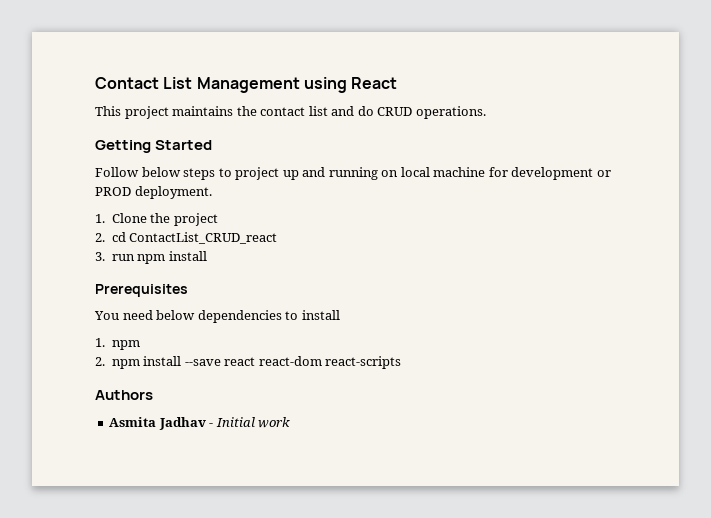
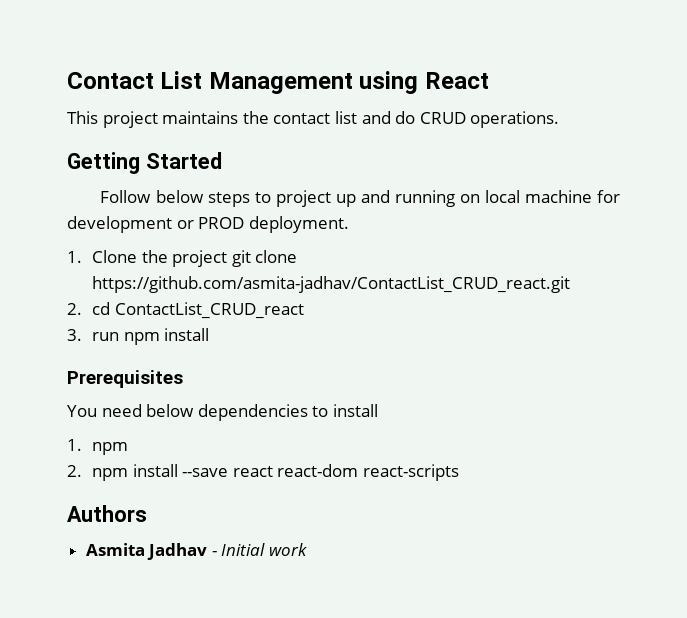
(218, 219) none -> [231,250,298,267] [91,276,570,293] git clone https://github.com/asmita-jadhav/ContactList_CRUD_react.git

